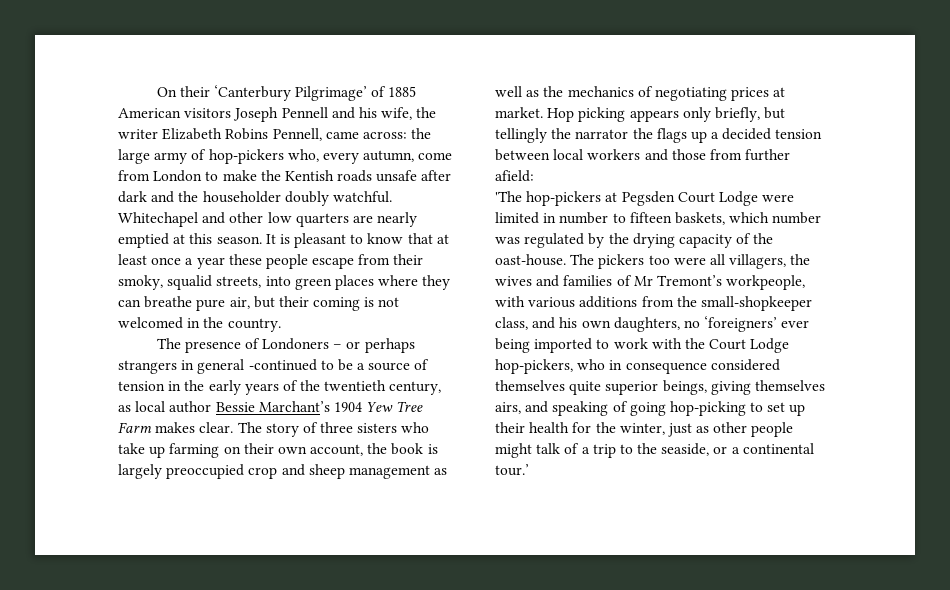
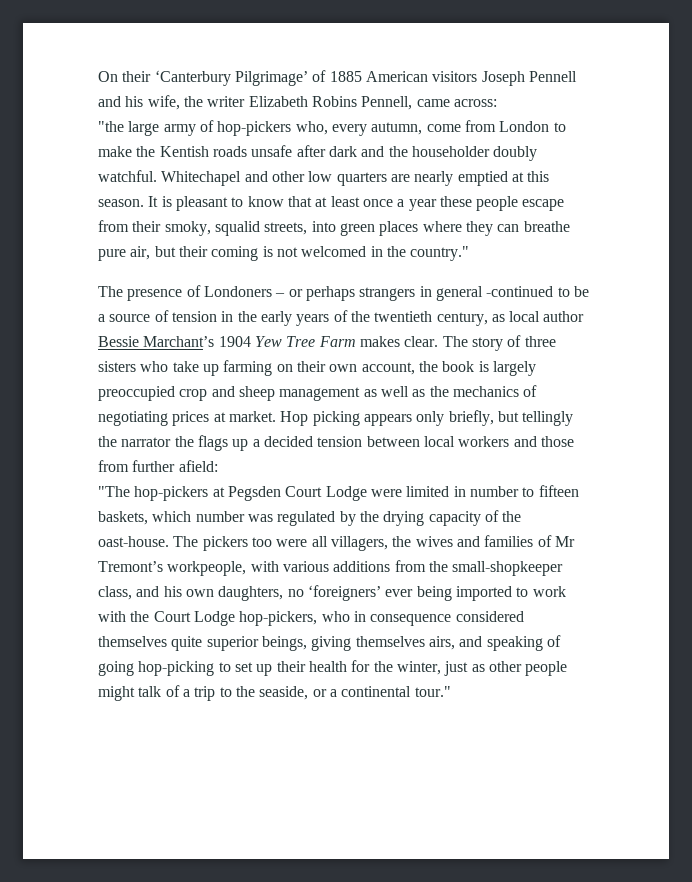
[411,128,432,139] the -> [98,121,124,132] // "the
[227,318,281,332] country. -> [410,246,470,261] country."
[495,191,522,202] 'The -> [98,486,130,497] "The
[495,464,529,476] tour.’ -> [414,686,451,697] tour."

